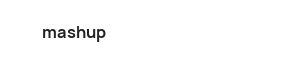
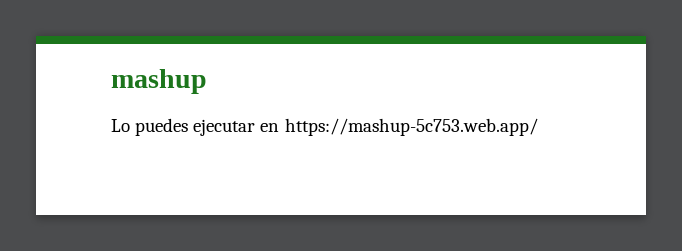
(106, 34) none -> [111,118,538,136] // Lo puedes ejecutar en https://mashup-5c753.web.app/

